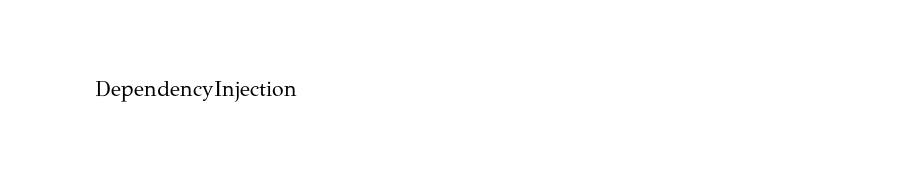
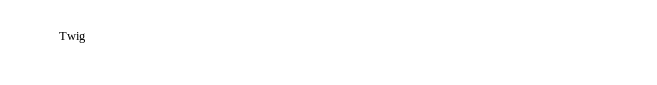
[95,80,297,102] DependencyInjection -> [59,32,86,43] Twig

